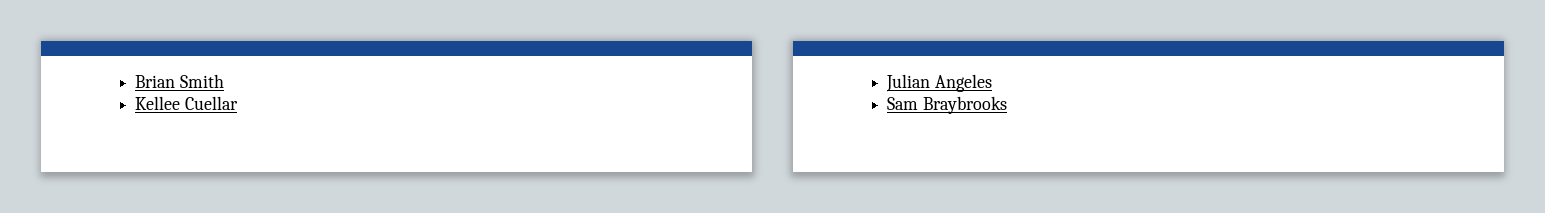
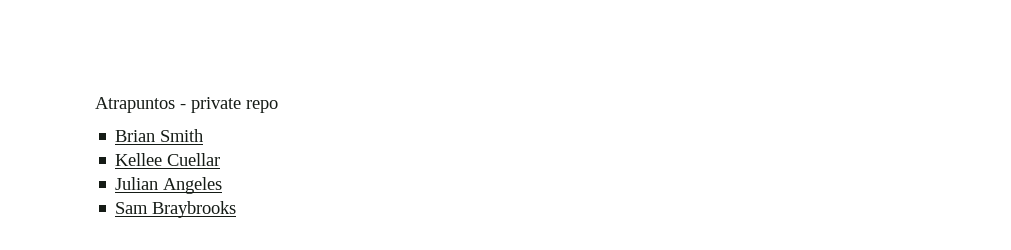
(135, 81) none -> [95,97,278,113] Atrapuntos - private repo //

